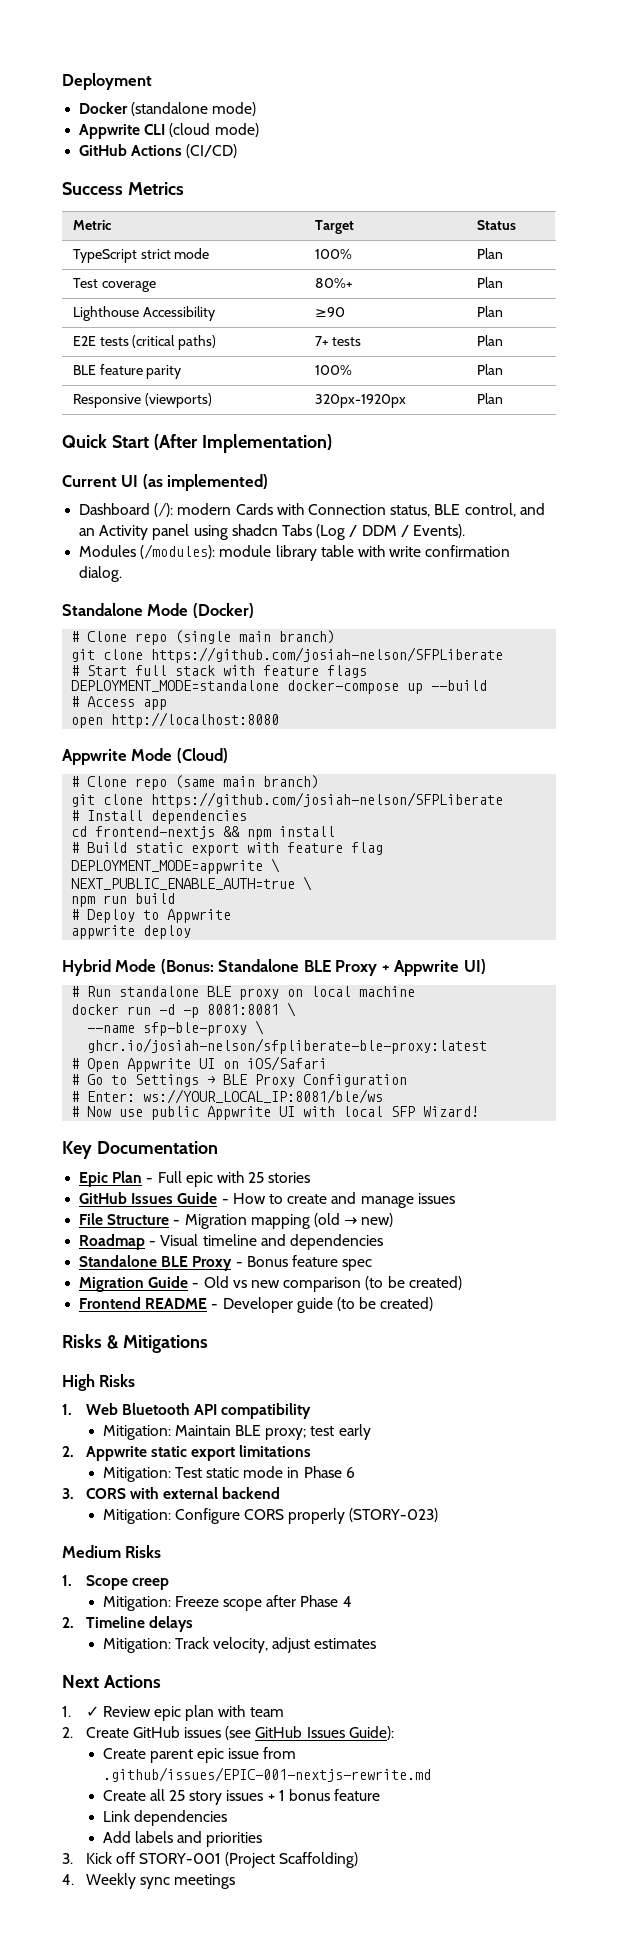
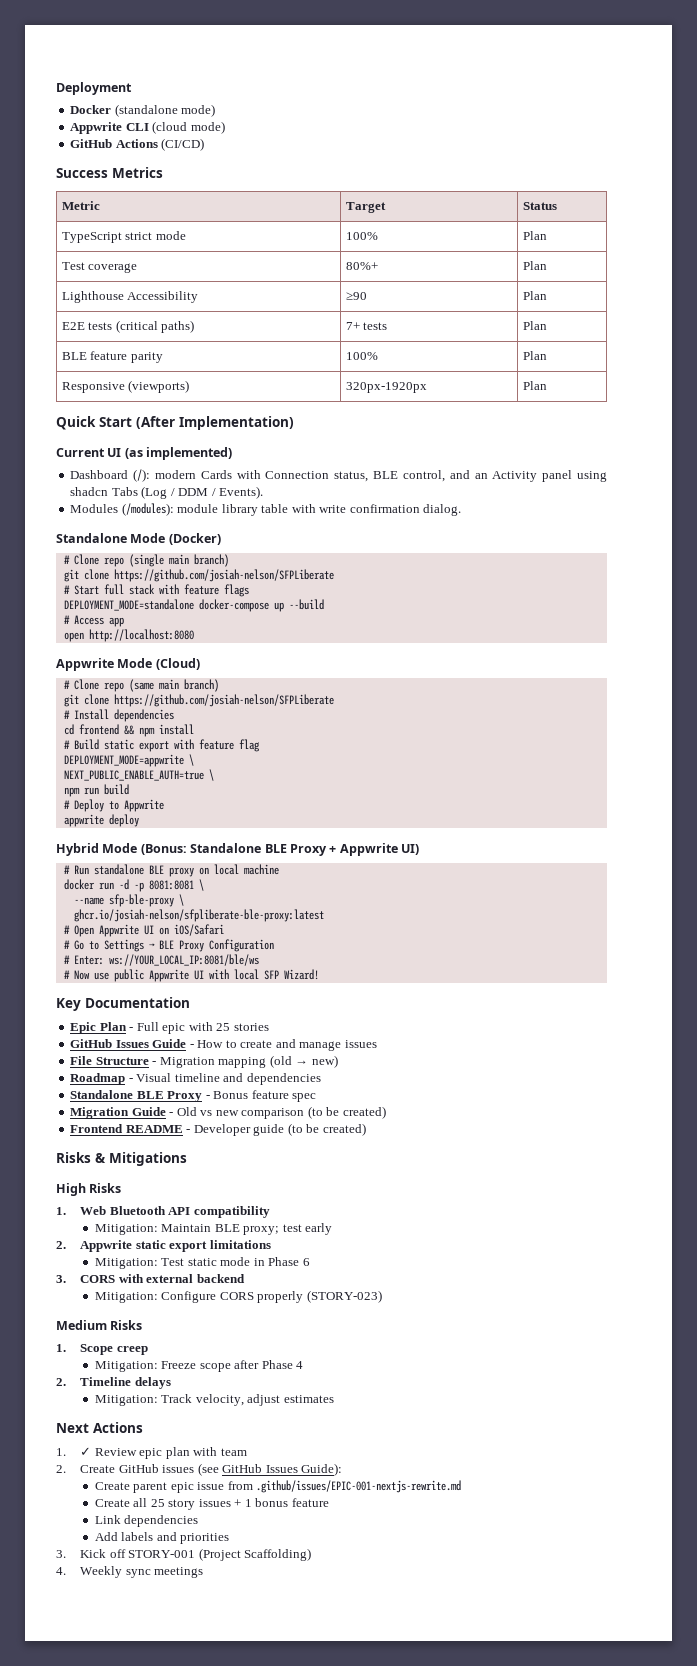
[95,826,216,839] frontend-nextjs -> [78,724,119,735] frontend

